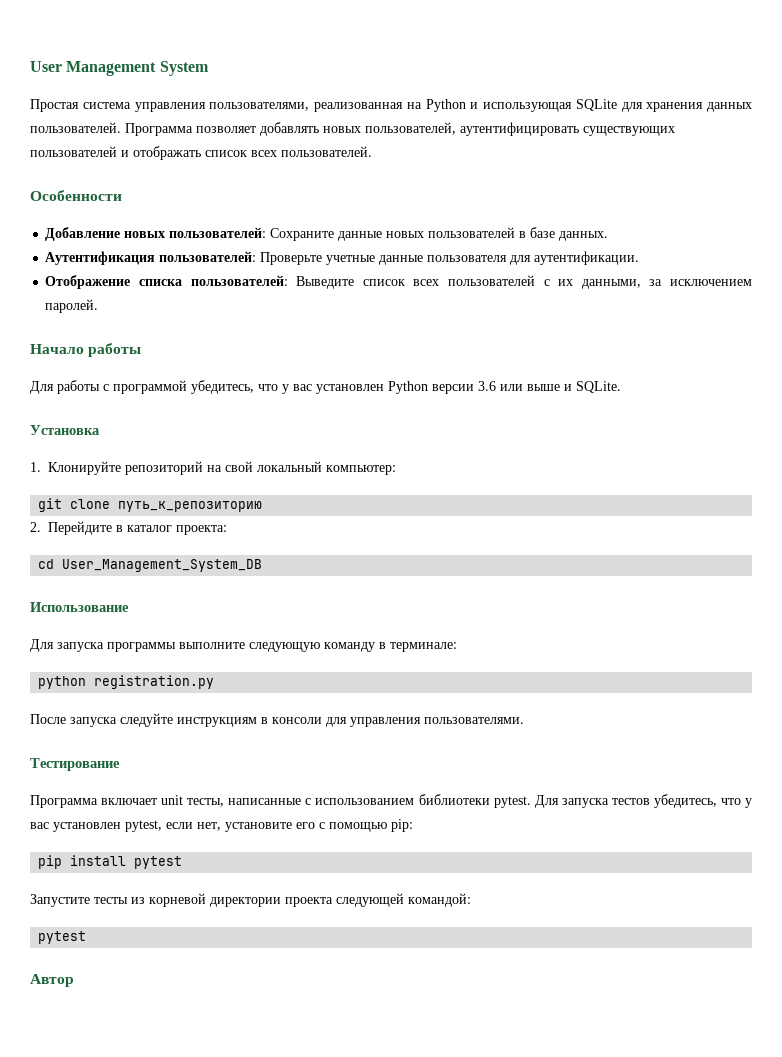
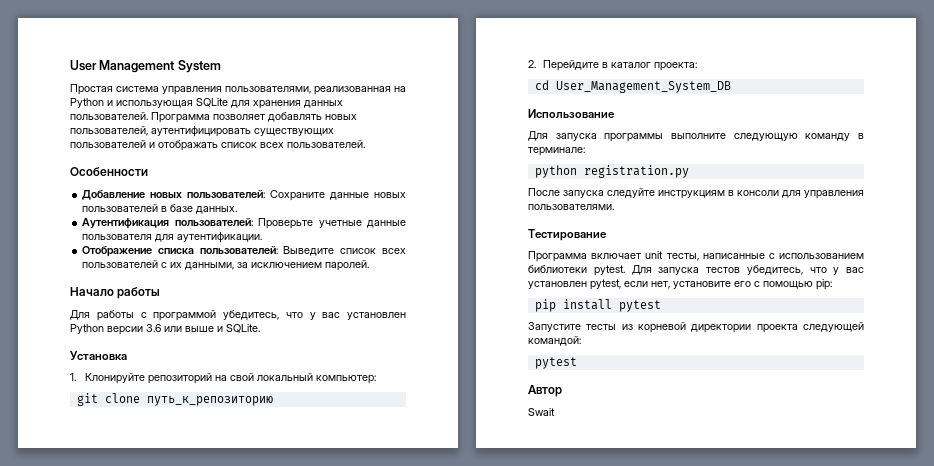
(74, 980) none -> [528,408,555,416] // Swait

